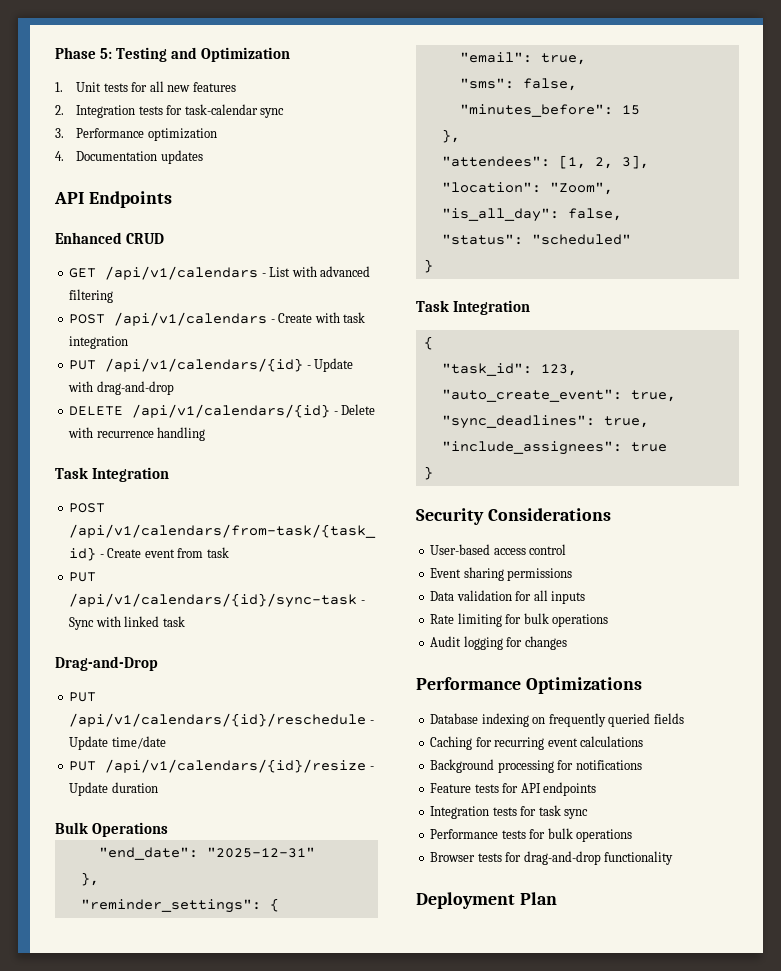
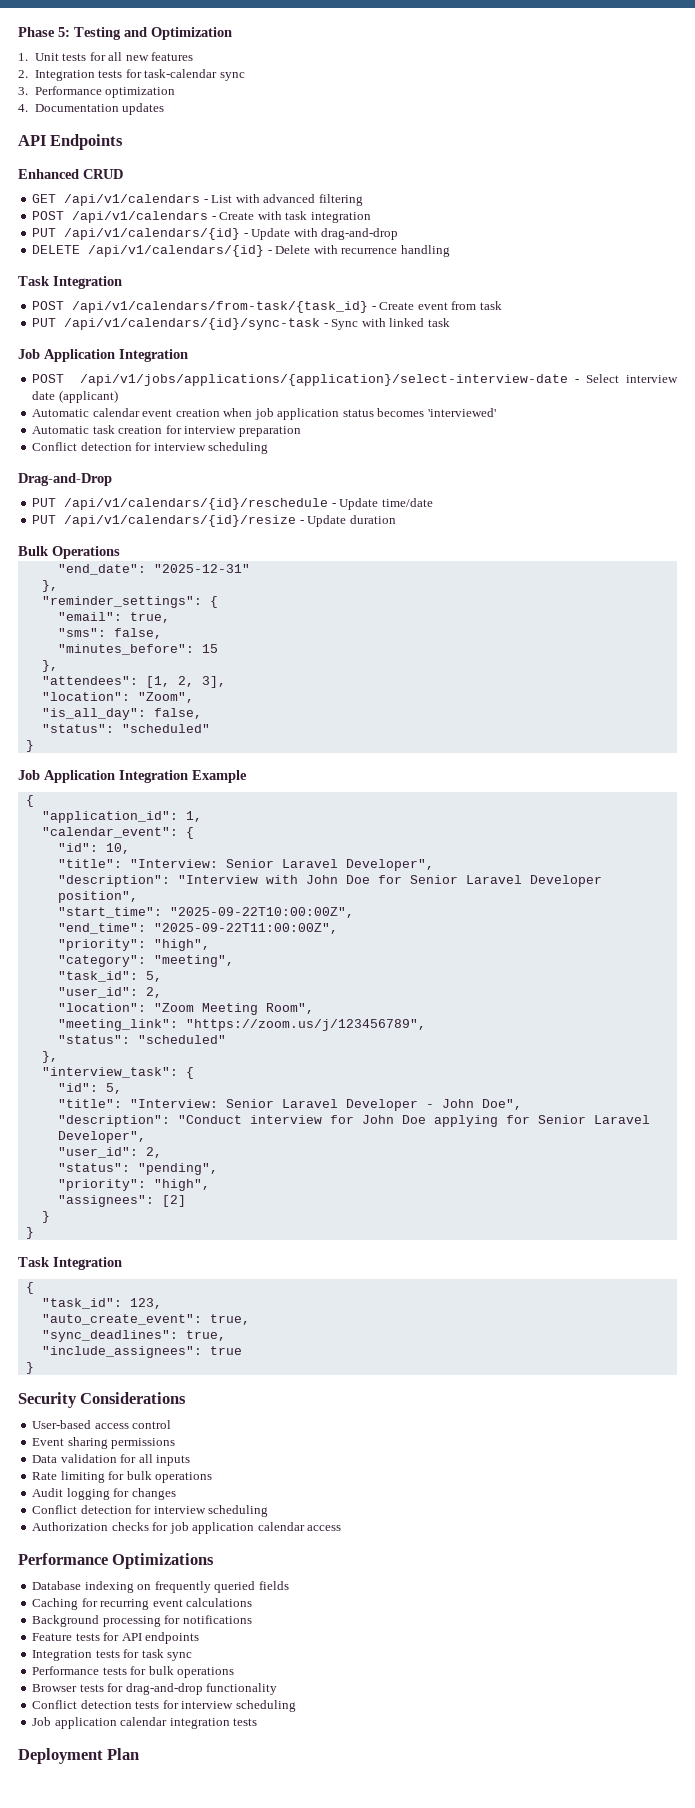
(185, 621) none -> [18,349,188,362] [32,374,679,386] [32,390,118,403] [32,408,496,420] [32,425,301,437] [32,442,269,454] // Job Application Integration // POST /api/v1/jobs/applications/{application}/select-interview-date - Select interview date (applicant) // Automatic calendar event creation when job application status becomes 'interviewed' // Automatic task creation for interview preparation // Conflict detection for interview scheduling
(433, 266) none -> [18,770,247,783] [25,795,34,807] [41,811,202,823] [41,827,194,839] [57,843,130,854] [57,859,434,871] [57,875,602,887] [57,891,138,903] [57,907,354,918] [57,923,338,934] [57,939,210,951] [57,955,234,967] [57,971,162,982] [57,987,162,998] [57,1003,314,1015] [57,1019,426,1031] [57,1035,226,1044] [41,1051,58,1063] [41,1067,194,1079] [57,1083,122,1094] [57,1099,522,1111] [57,1115,650,1127] [57,1131,146,1143] [57,1147,162,1158] [57,1163,218,1175] [57,1179,210,1191] [57,1195,186,1207] [41,1211,50,1223] [25,1227,34,1239] // Job Application Integration Example // { // "application_id": 1, // "calendar_event": { // "id": 10, // "title": "Interview: Senior Laravel Developer", // "description": "Interview with John Doe for Senior Laravel Developer position", // "start_time": "2025-09-22T10:00:00Z", // "end_time": "2025-09-22T11:00:00Z", // "priority": "high", // "category": "meeting", // "task_id": 5, // "user_id": 2, // "location": "Zoom Meeting Room", // "meeting_link": "https://zoom.us/j/123456789", // "status": "scheduled" // }, // "interview_task": { // "id": 5, // "title": "Interview: Senior Laravel Developer - John Doe", // "description": "Conduct interview for John Doe applying for Senior Laravel Developer", // "user_id": 2, // "status": "pending", // "priority": "high", // "assignees": [2] // } // }
(567, 643) none -> [32,1505,269,1517] [32,1522,342,1534] // Conflict detection for interview scheduling // Authorization checks for job application calendar access
(674, 858) none -> [32,1700,296,1712] [32,1717,258,1729] // Conflict detection tests for interview scheduling // Job application calendar integration tests

